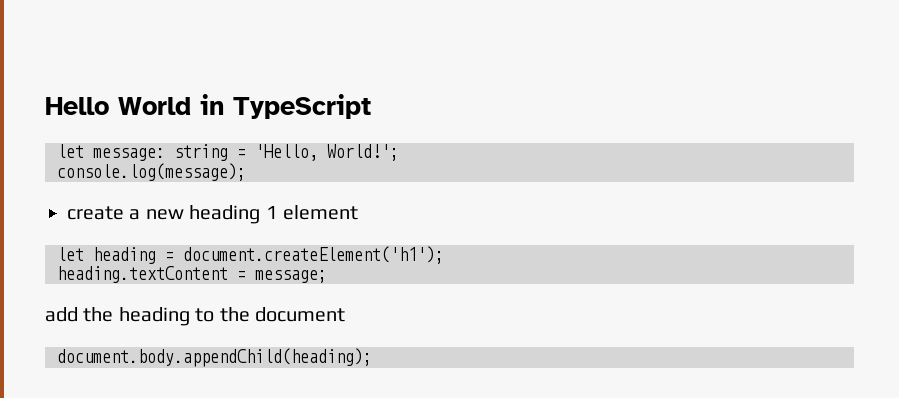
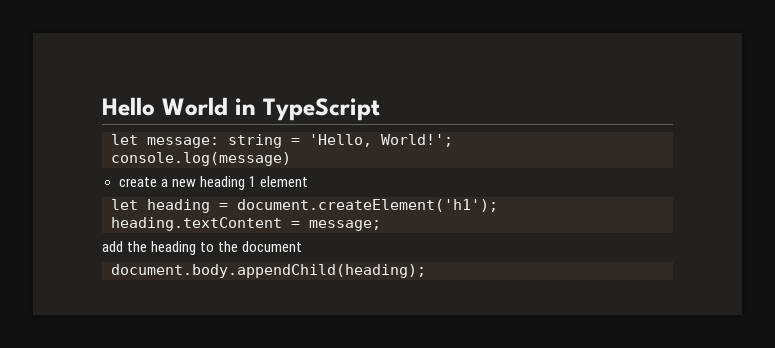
[57,163,246,181] console.log(message); -> [111,152,291,166] console.log(message)

